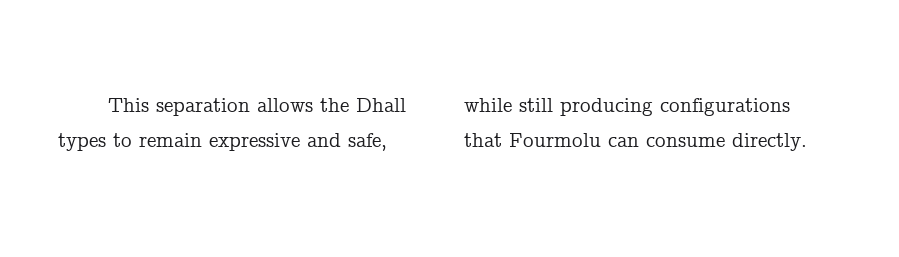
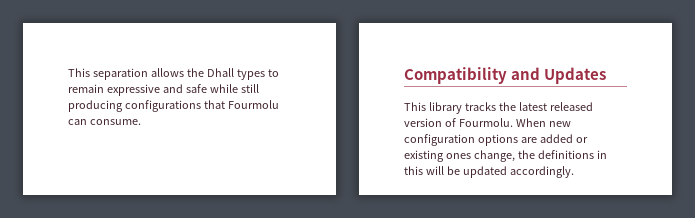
[348,133,387,151] safe, -> [185,84,207,93] safe
[646,133,807,151] consume directly. -> [89,119,141,125] [404,67,607,84] [404,102,593,114] [404,118,571,127] [404,134,588,146] [404,150,607,162] [404,166,574,178] consume. // Compatibility and Updates // This library tracks the latest released version of Fourmolu. When new configuration options are added or existing ones change, the definitions in this will be updated accordingly.

